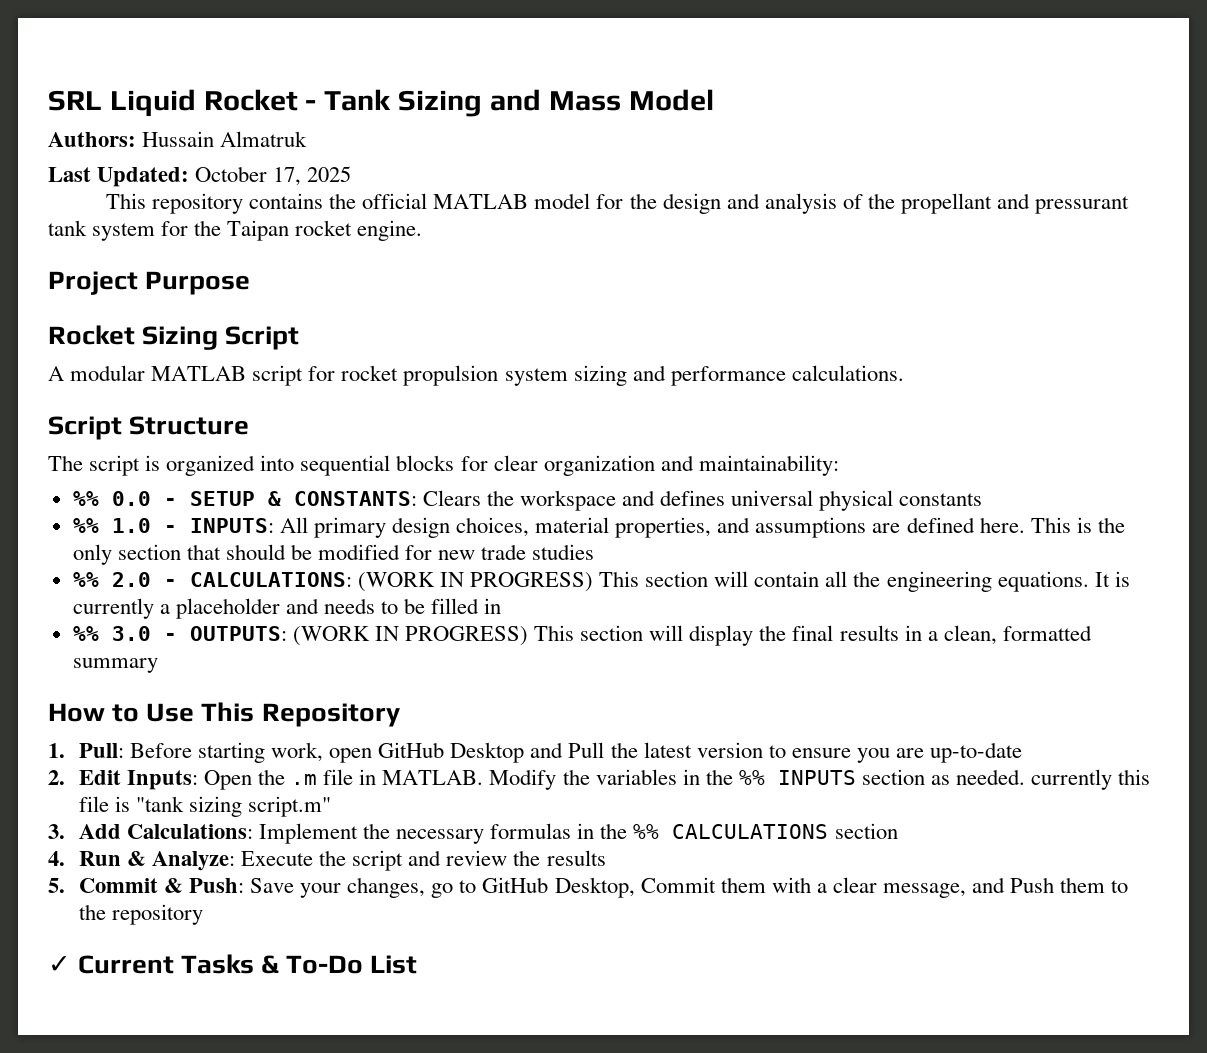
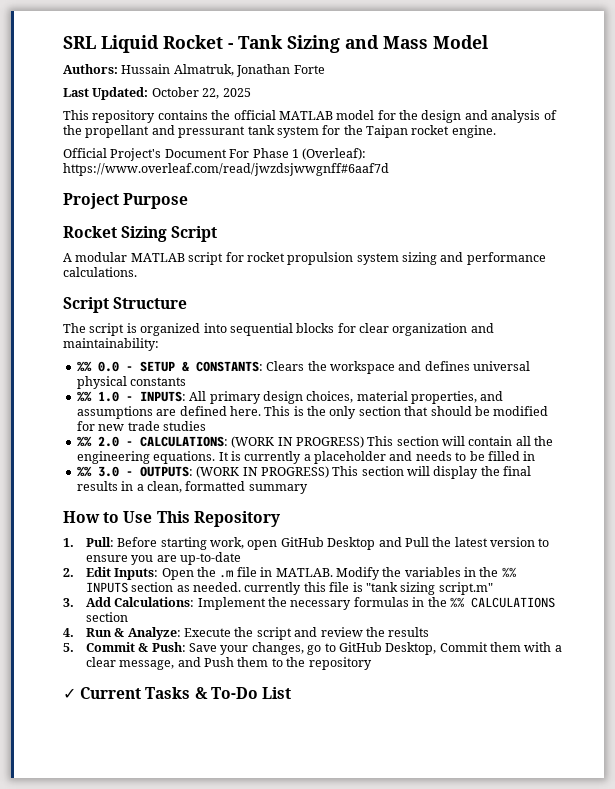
[220,131,308,147] Almatruk -> [173,64,325,77] Almatruk, Jonathan Forte
[273,167,302,186] 17, -> [202,88,220,99] 22,
(423, 230) none -> [63,148,367,161] [63,163,389,176] // Official Project's Document For Phase 1 (Overleaf): https://www.overleaf.com/read/jwzdsjwwgnff#6aaf7d

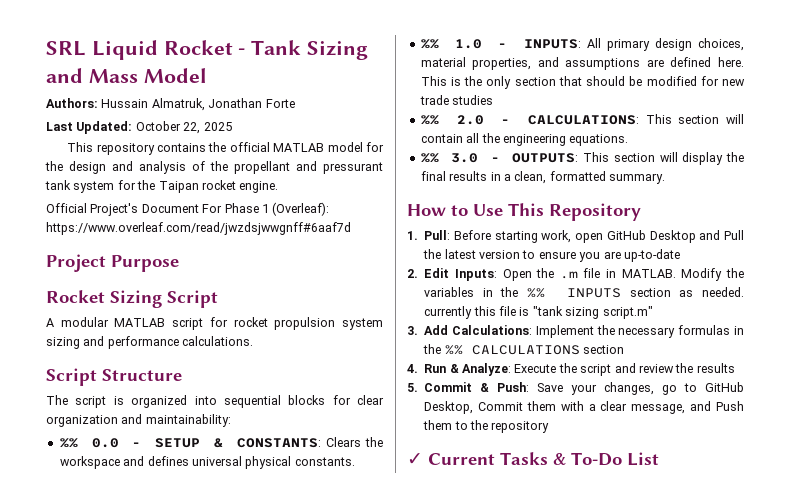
[130,377,187,386] constants -> [294,457,355,466] constants.
[231,436,364,448] (WORK IN PROGRESS) -> (640, 120) none
[218,451,536,464] It is currently a placeholder and needs to be filled in -> (629, 140) none
[196,466,329,478] (WORK IN PROGRESS) -> (579, 158) none
[248,484,308,494] summary -> [609,173,665,184] summary.

